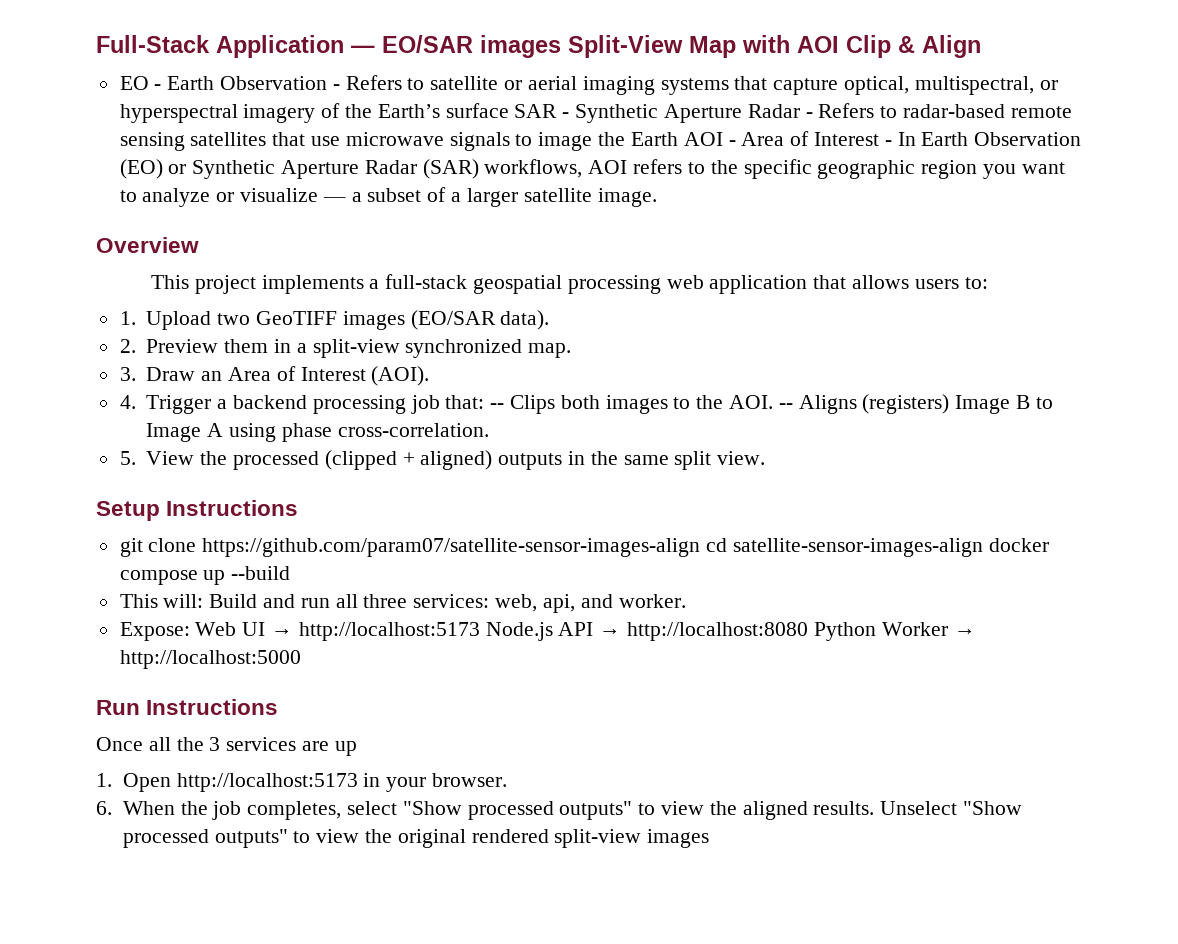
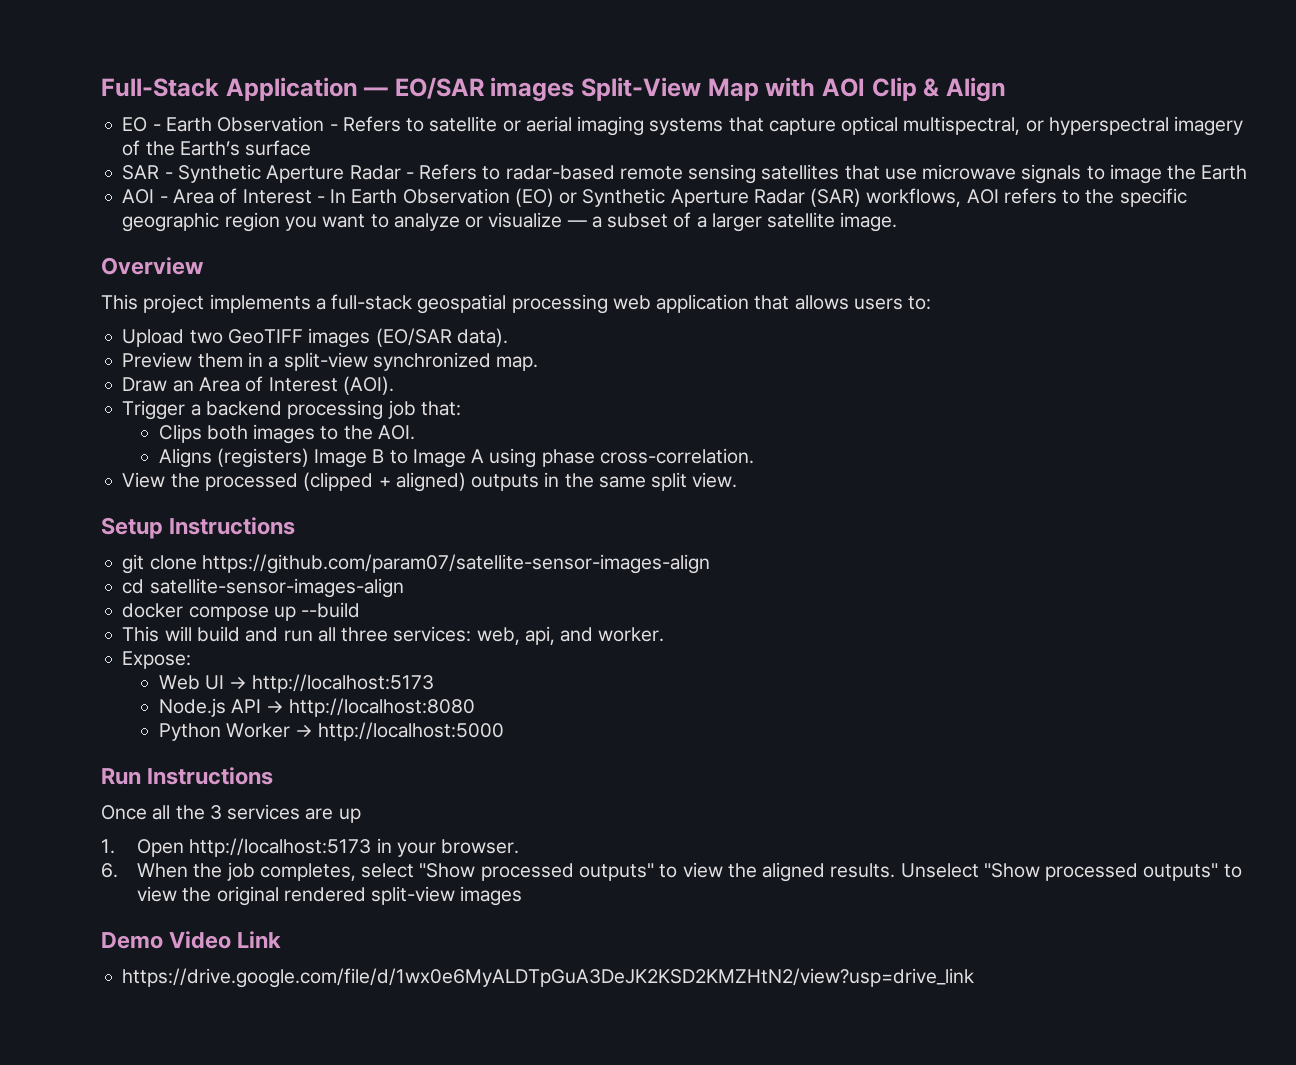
[843,76,909,95] optical, -> [841,116,899,135] optical
(509, 110) none -> (312, 148) //
(678, 139) none -> (1248, 172) //
[119,311,136,325] 1. -> (932, 303) none
[119,339,136,353] 2. -> (508, 337) none
[119,367,136,381] 3. -> (539, 363) none
[119,395,136,409] 4. -> (394, 385) none
[490,403,505,409] -- -> (461, 408) //
[778,403,793,409] -- -> (415, 432) //
[119,451,136,465] 5. -> (754, 456) none
(701, 547) none -> (710, 564) //
(983, 547) none -> (404, 588) //
[163,594,258,608] will: Build -> [164,626,240,642] will build
(190, 631) none -> (192, 660) //
(480, 631) none -> (435, 683) //
(809, 631) none -> (476, 707) //
(710, 838) none -> [101,931,282,949] [122,968,975,988] // Demo Video Link // https://drive.google.com/file/d/1wx0e6MyALDTpGuA3DeJK2KSD2KMZHtN2/view?usp=drive_link

